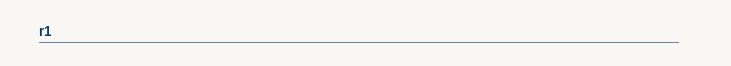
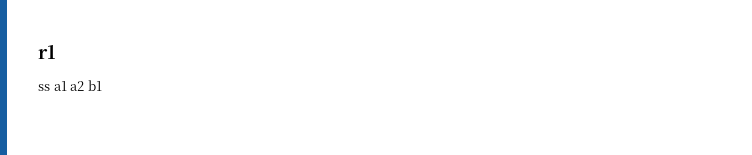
(52, 31) none -> [38,80,102,91] // ss a1 a2 b1

